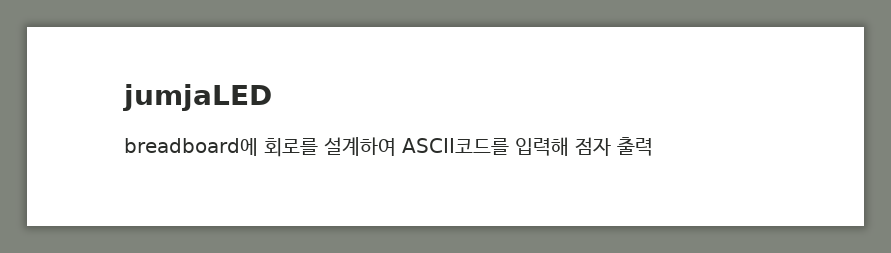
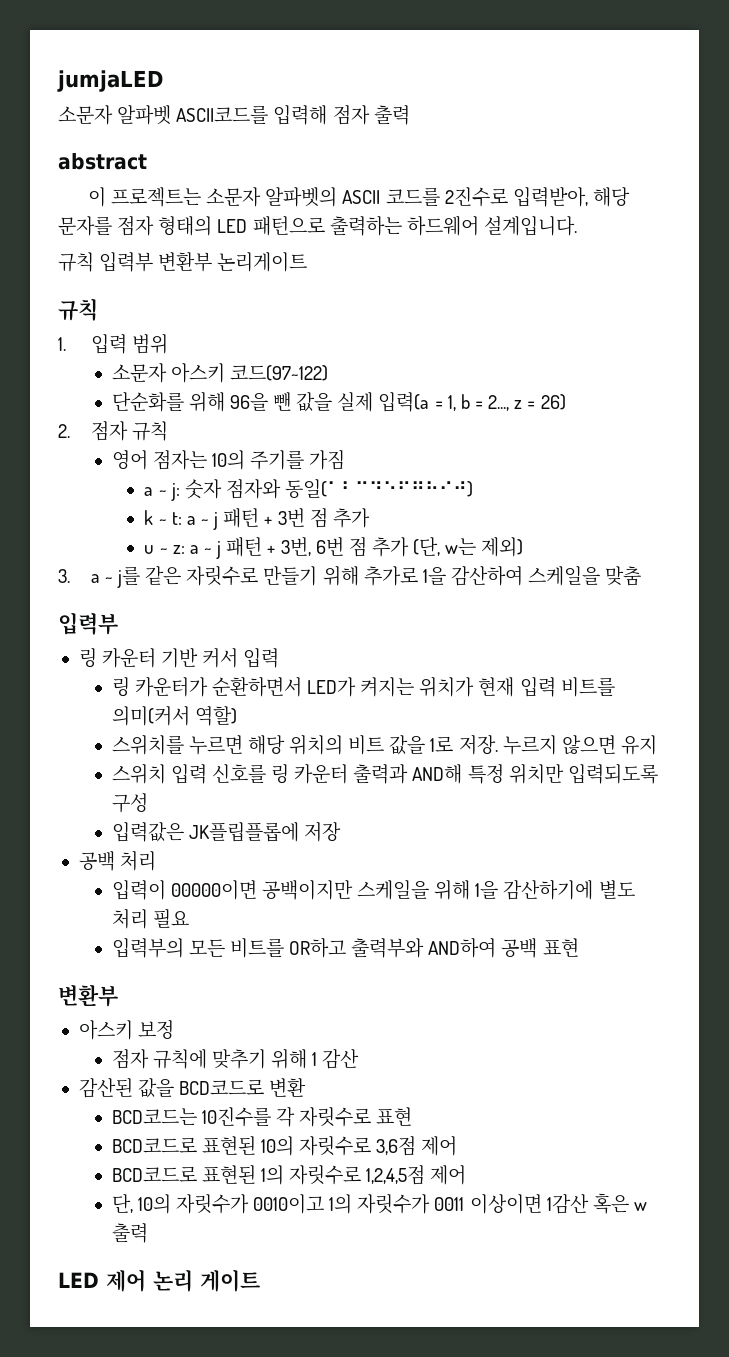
[124,137,396,157] breadboard에 회로를 설계하여 -> [58,105,172,125] 소문자 알파벳
(653, 146) none -> [58,153,147,170] [87,187,630,207] [58,215,577,236] [58,252,308,272] [58,298,98,321] [58,334,168,354] [111,363,328,383] [111,392,566,412] [58,421,168,441] [111,450,346,470] [144,479,474,501] [144,508,370,530] [144,537,524,559] [58,566,642,588] [58,612,118,635] [78,648,280,668] [111,677,615,697] [111,706,237,726] [111,735,657,755] [111,764,658,784] [111,793,148,813] [111,822,341,842] [78,850,157,871] [111,880,635,900] [111,908,189,929] [111,938,579,958] [58,984,118,1007] [78,1020,175,1040] [111,1049,360,1069] [78,1078,307,1098] [111,1107,413,1127] [111,1136,458,1156] [111,1165,467,1185] [111,1193,647,1214] [111,1223,148,1243] [58,1269,260,1292] // abstract // 이 프로젝트는 소문자 알파벳의 ASCII 코드를 2진수로 입력받아, 해당 문자를 점자 형태의 LED 패턴으로 출력하는 하드웨어 설계입니다. // 규칙 입력부 변환부 논리게이트 // 규칙 // 1. 입력 범위 // 소문자 아스키 코드(97~122) // 단순화를 위해 96을 뺀 값을 실제 입력(a = 1, b = 2..., z = 26) // 2. 점자 규칙 // 영어 점자는 10의 주기를 가짐 // a ~ j: 숫자 점자와 동일(⠁⠃⠉⠙⠑⠋⠛⠓⠊⠚) // k ~ t: a ~ j 패턴 + 3번 점 추가 // u ~ z: a ~ j 패턴 + 3번, 6번 점 추가 (단, w는 제외) // 3. a ~ j를 같은 자릿수로 만들기 위해 추가로 1을 감산하여 스케일을 맞춤 // 입력부 // 링 카운터 기반 커서 입력 // 링 카운터가 순환하면서 LED가 켜지는 위치가 현재 입력 비트를 의미(커서 역할) // 스위치를 누르면 해당 위치의 비트 값을 1로 저장. 누르지 않으면 유지 // 스위치 입력 신호를 링 카운터 출력과 AND해 특정 위치만 입력되도록 구성 // 입력값은 JK플립플롭에 저장 // 공백 처리 // 입력이 00000이면 공백이지만 스케일을 위해 1을 감산하기에 별도 처리 필요 // 입력부의 모든 비트를 OR하고 출력부와 AND하여 공백 표현 // 변환부 // 아스키 보정 // 점자 규칙에 맞추기 위해 1 감산 // 감산된 값을 BCD코드로 변환 // BCD코드는 10진수를 각 자릿수로 표현 // BCD코드로 표현된 10의 자릿수로 3,6점 제어 // BCD코드로 표현된 1의 자릿수로 1,2,4,5점 제어 // 단, 10의 자릿수가 0010이고 1의 자릿수가 0011 이상이면 1감산 혹은 w 출력 // LED 제어 논리 게이트

